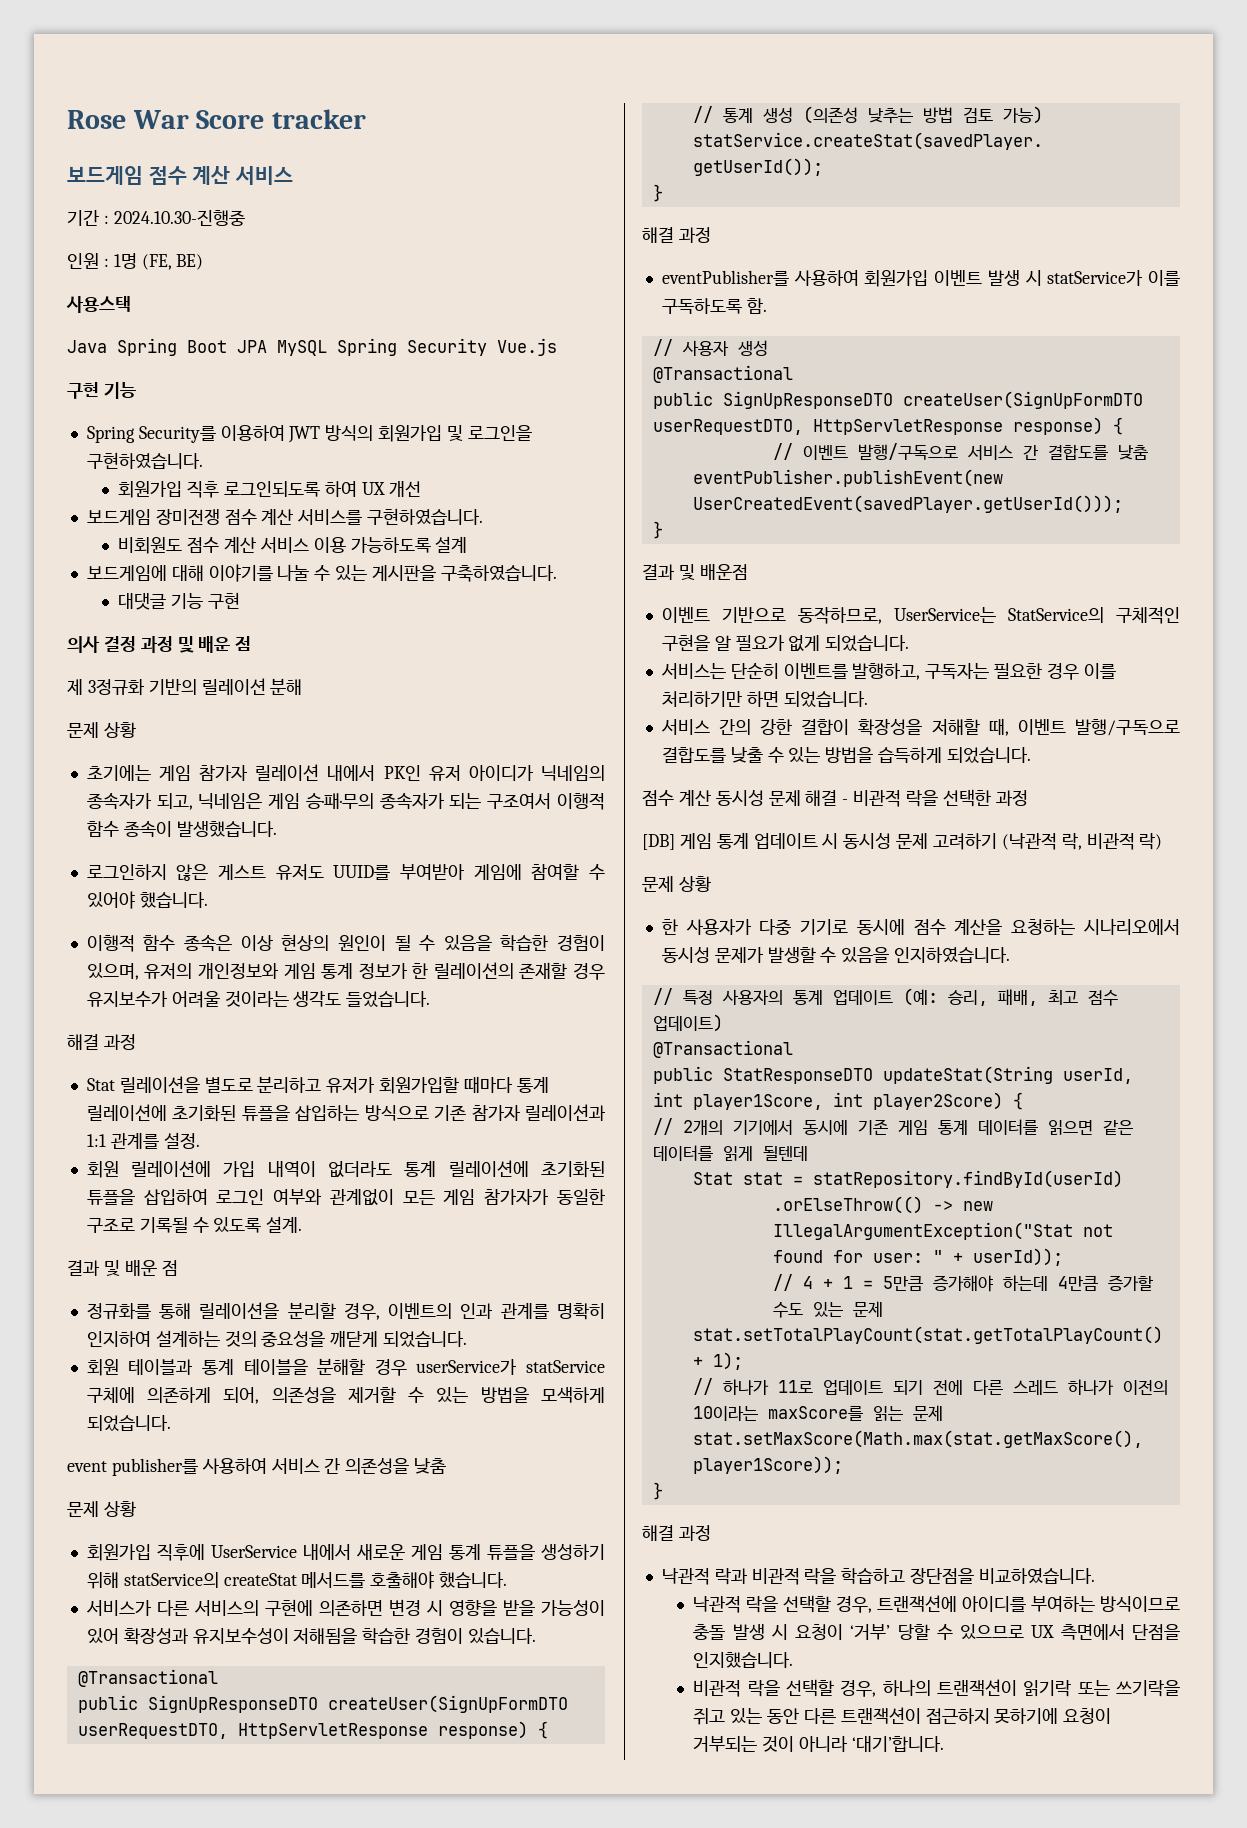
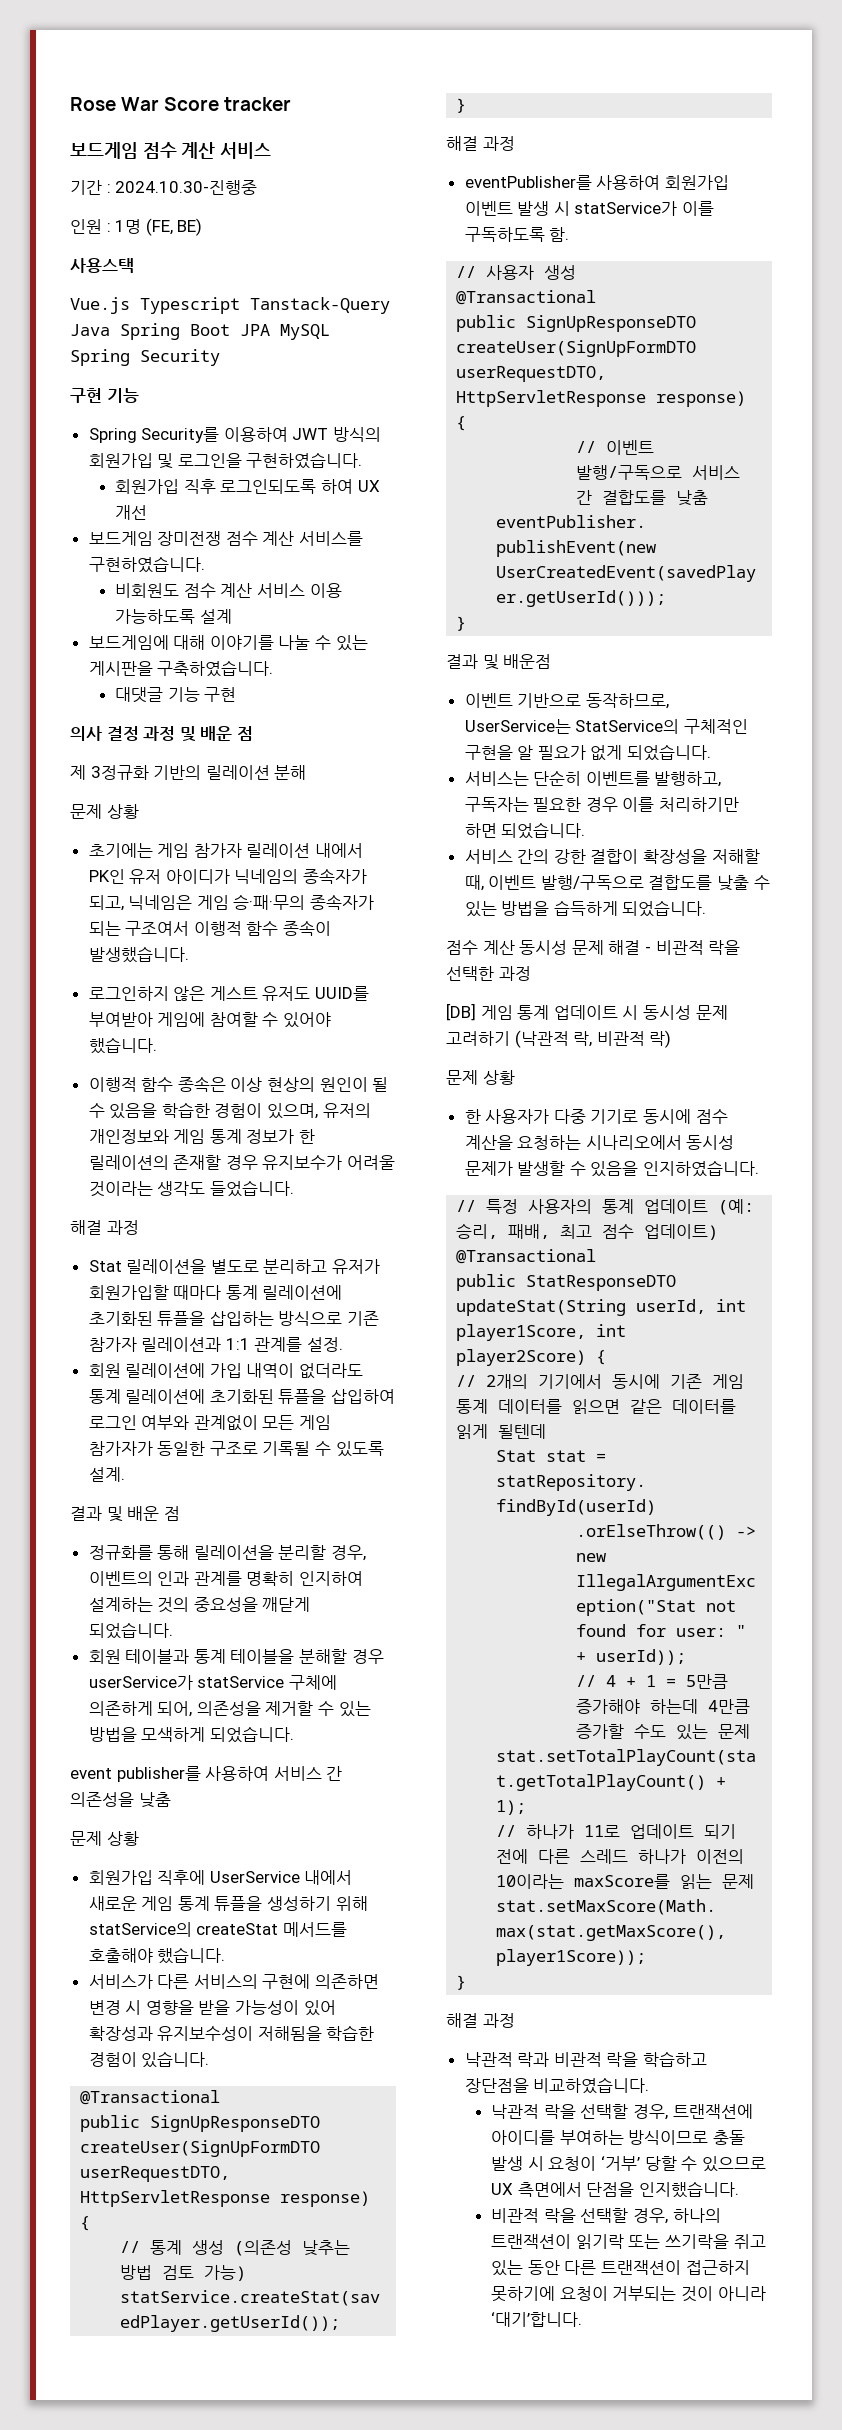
(131, 304) none -> [70,297,390,314] Vue.js Typescript Tanstack-Query
[497,338,557,356] Vue.js -> (220, 357) none

